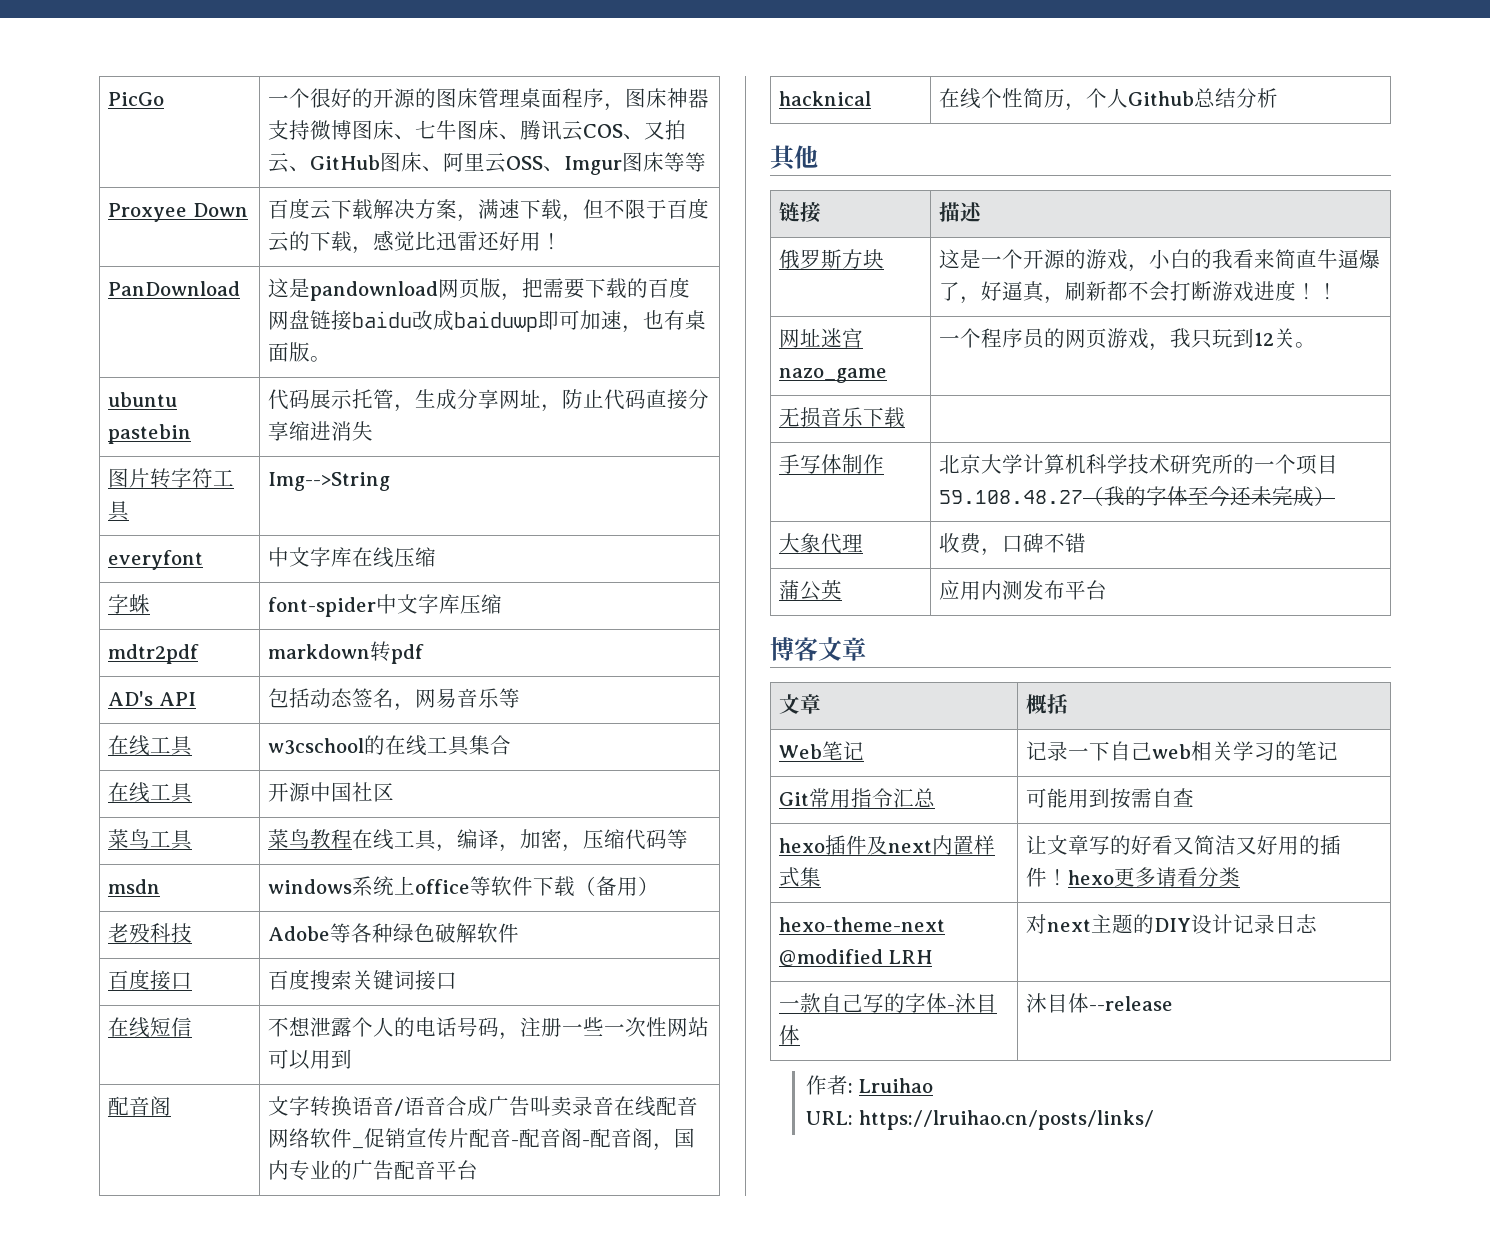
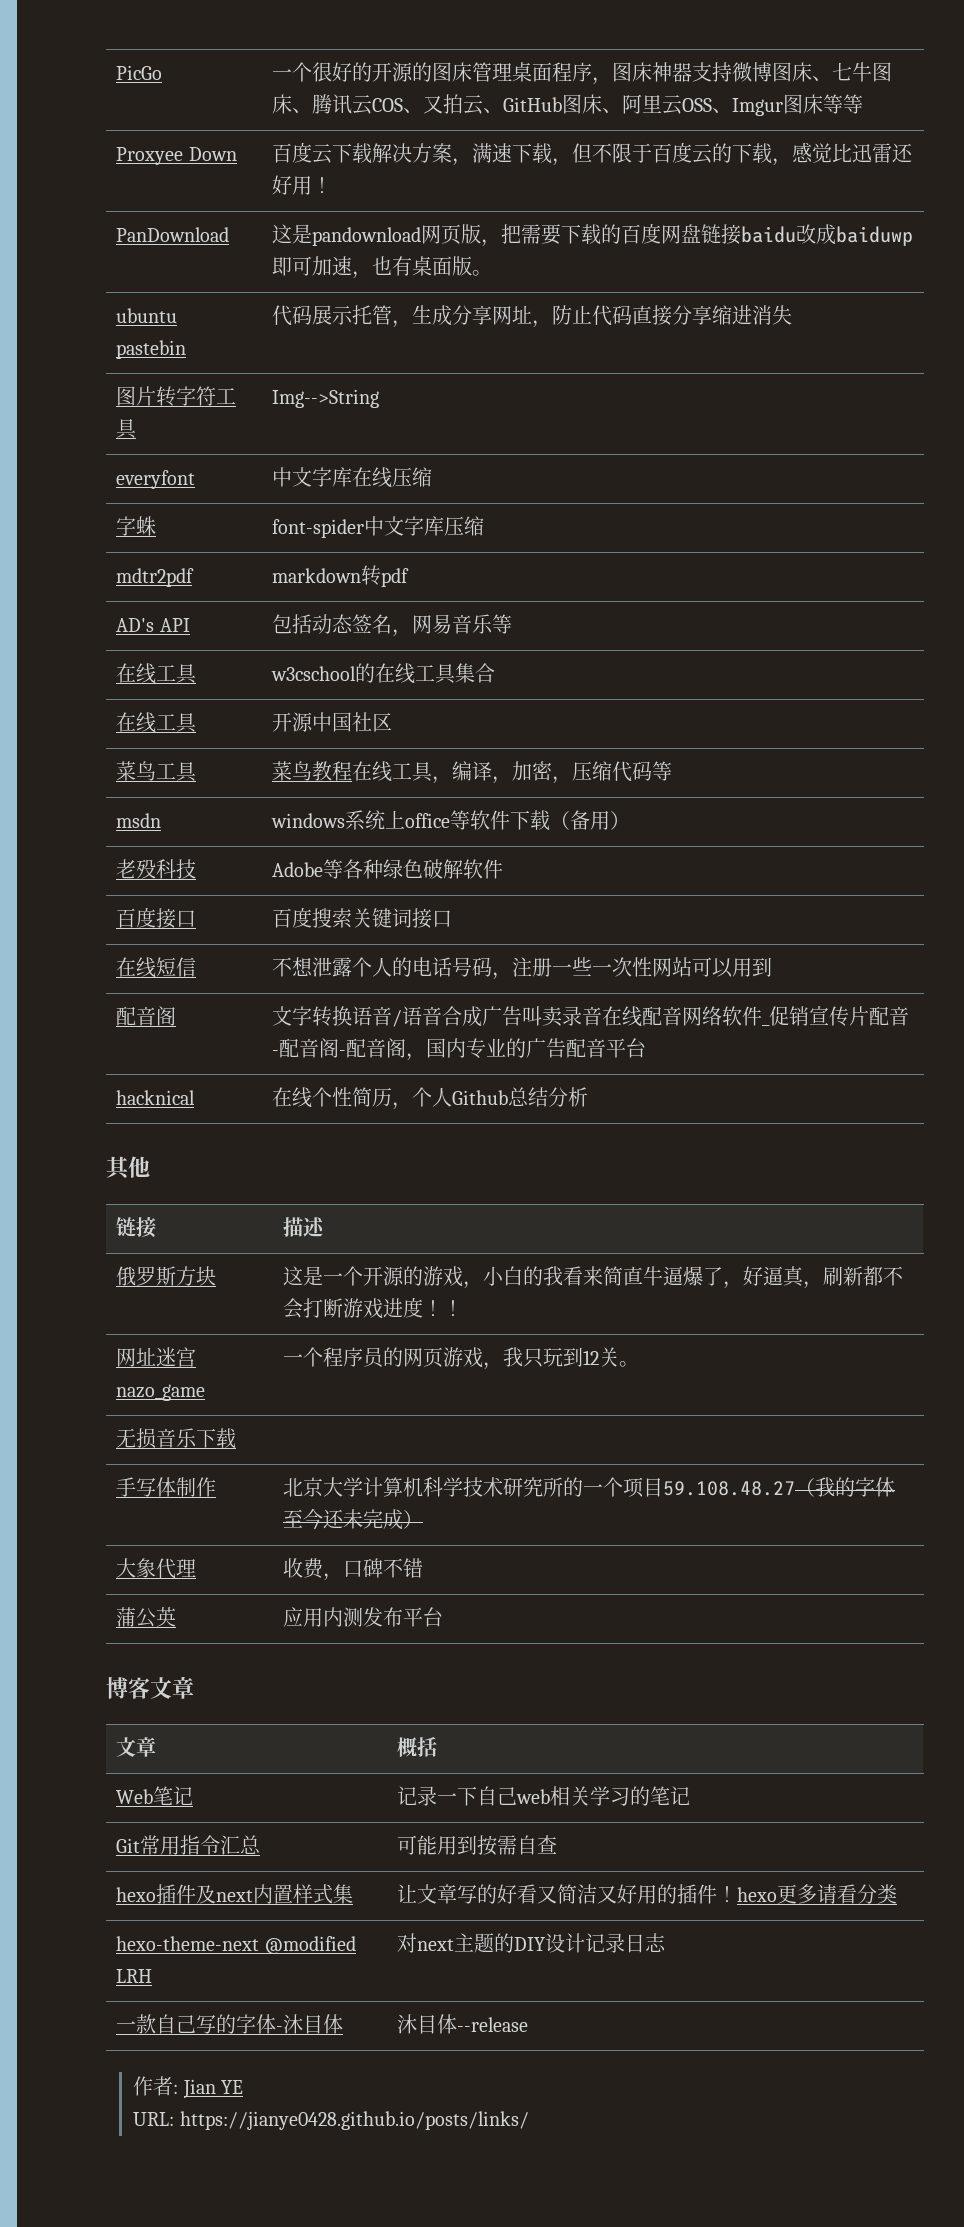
[858,1078,933,1093] Lruihao -> [182,2079,244,2099] Jian YE
[858,1110,1154,1130] https://lruihao.cn/posts/links/ -> [179,2111,529,2130] https://jianye0428.github.io/posts/links/

